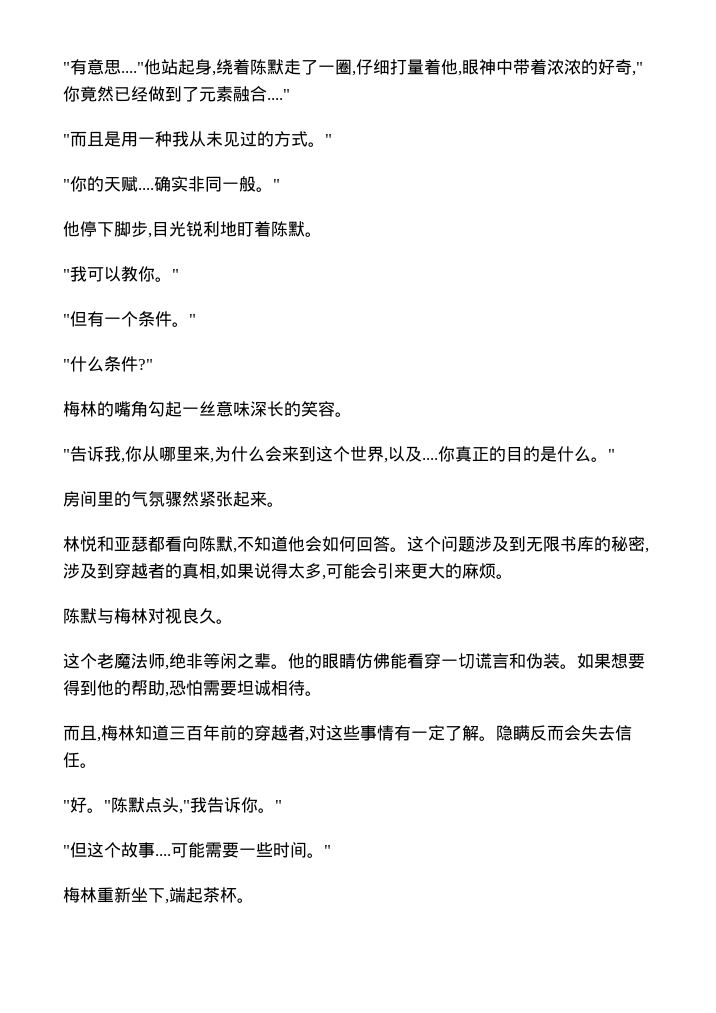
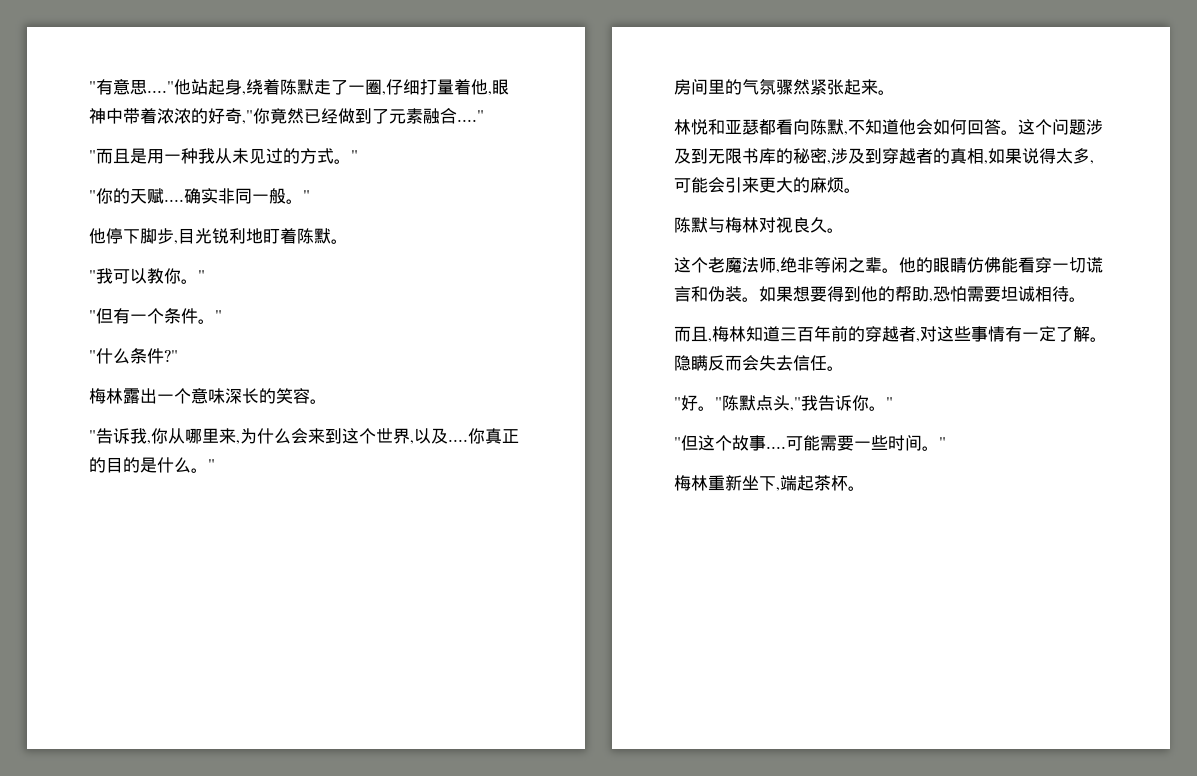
[97,400,216,417] 的嘴角勾起一丝 -> [123,388,191,404] 露出一个

